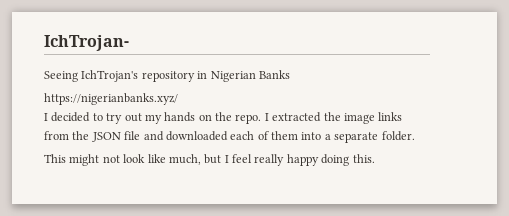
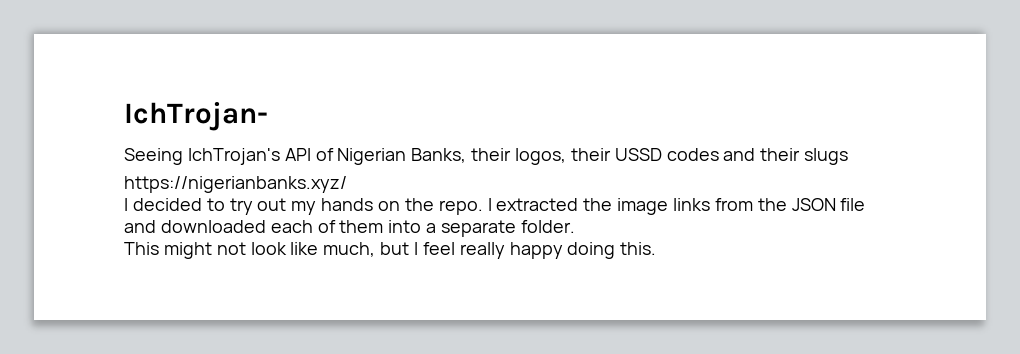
[141,70,290,82] repository in Nigerian Banks -> [284,148,849,165] API of Nigerian Banks, their logos, their USSD codes and their slugs

